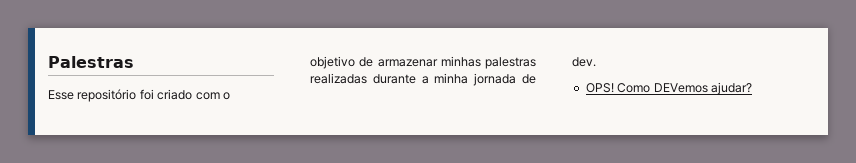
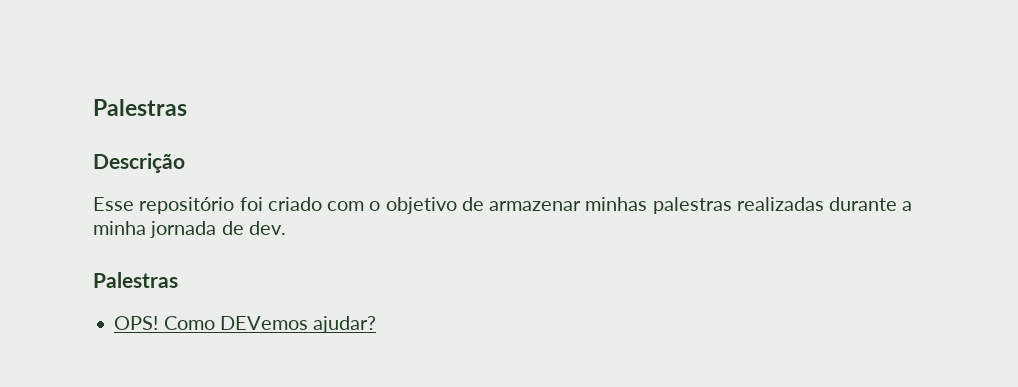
[48,56,134,68] Palestras -> [93,99,187,116] [93,153,185,173] Palestras // Descrição
(596, 62) none -> [93,272,178,288] // Palestras

